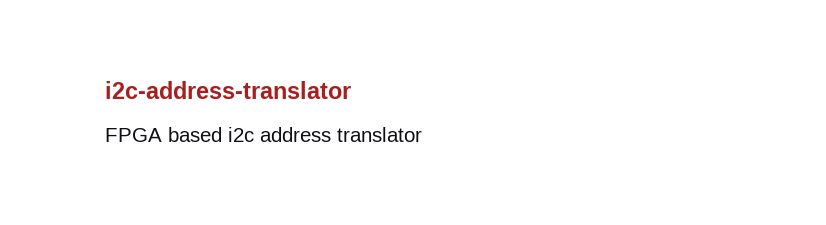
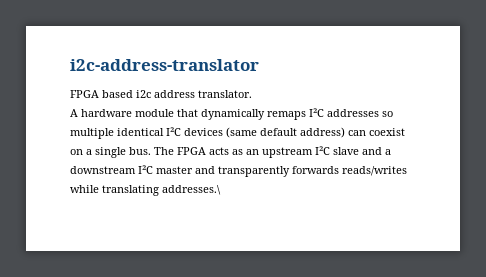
[337,127,422,142] translator -> [198,90,252,98] [70,108,393,120] [70,127,405,139] [70,146,391,158] [70,165,407,177] [70,185,221,196] translator. // A hardware module that dynamically remaps I²C addresses so multiple identical I²C devices (same default address) can coexist on a single bus. The FPGA acts as an upstream I²C slave and a downstream I²C master and transparently forwards reads/writes while translating addresses.\

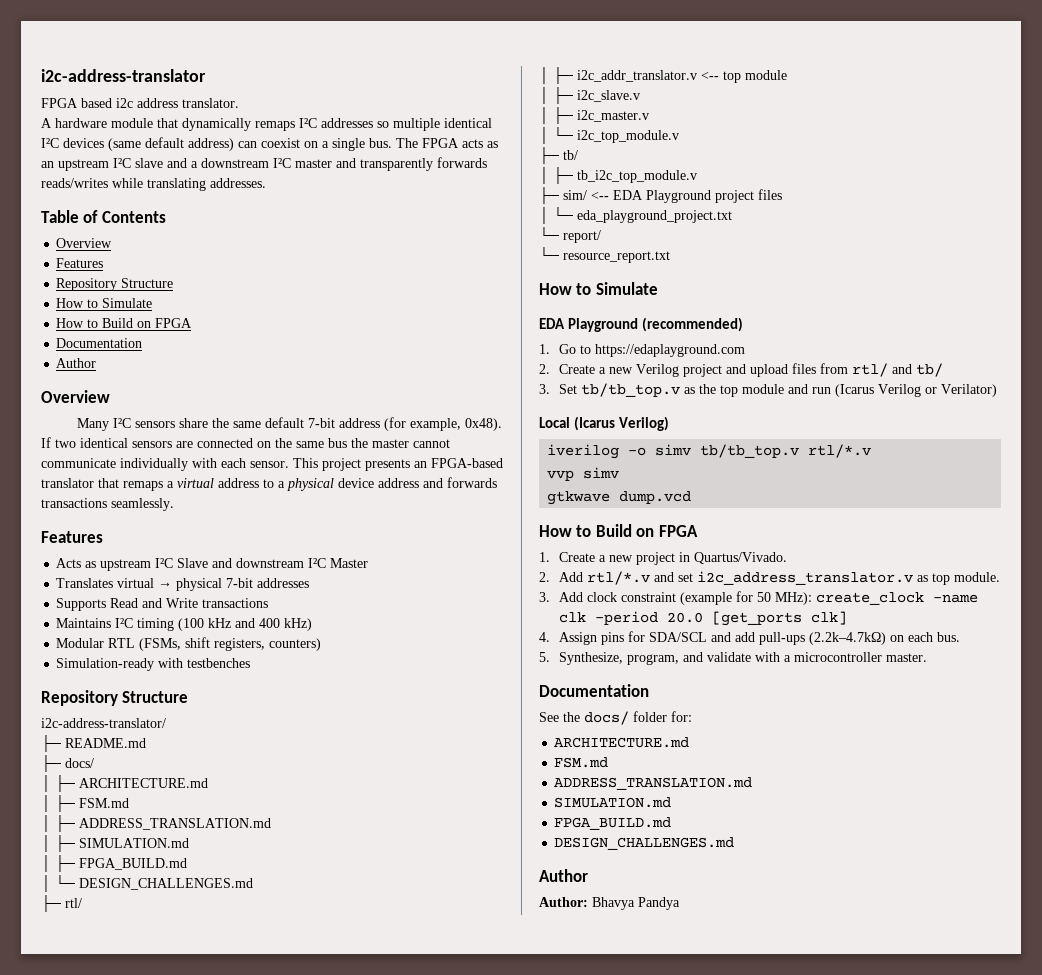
[162,185,221,195] addresses.\ -> [210,178,266,188] [41,210,166,223] [56,238,113,248] [56,258,104,268] [56,278,174,291] [56,298,153,308] [56,318,193,328] [56,338,143,348] [56,358,97,368] [41,390,110,403] [77,417,503,431] [41,437,450,448] [41,458,503,471] [41,477,497,491] [41,498,174,511] [41,531,103,543] [56,558,369,571] [56,578,310,591] [56,598,269,611] [56,618,313,631] [56,637,322,651] [56,658,251,671] [41,690,189,706] [41,718,166,728] [41,735,146,752] [41,755,94,772] [41,775,208,792] [41,795,129,812] [41,815,271,832] [41,835,189,852] [41,855,187,872] [41,875,253,892] [41,895,82,912] [539,67,787,84] [539,87,640,104] [539,107,649,124] [539,127,679,144] [539,147,578,164] [539,167,697,184] [539,187,782,204] [539,207,732,224] [539,227,601,243] [539,247,670,263] [539,282,658,295] [539,317,744,332] [539,344,746,357] [539,363,944,377] [539,383,998,397] [539,416,670,431] [547,444,872,459] [547,467,620,481] [547,491,692,505] [539,524,698,537] [539,552,788,565] [539,571,1001,585] [539,591,979,605] [559,611,848,626] [539,631,961,645] [539,652,928,665] [539,684,649,697] [539,711,692,725] [554,737,690,748] [554,757,609,768] [554,777,753,790] [554,797,672,808] [554,817,672,830] [554,837,735,850] [539,869,588,882] [539,897,680,910] addresses. // Table of Contents // Overview // Features // Repository Structure // How to Simulate // How to Build on FPGA // Documentation // Author // Overview // Many I²C sensors share the same default 7-bit address (for example, 0x48). If two identical sensors are connected on the same bus the master cannot communicate individually with each sensor. This project presents an FPGA-based translator that remaps a virtual address to a physical device address and forwards transactions seamlessly. // Features // Acts as upstream I²C Slave and downstream I²C Master // Translates virtual → physical 7-bit addresses // Supports Read and Write transactions // Maintains I²C timing (100 kHz and 400 kHz) // Modular RTL (FSMs, shift registers, counters) // Simulation-ready with testbenches // Repository Structure // i2c-address-translator/ // ├─ README.md // ├─ docs/ // │ ├─ ARCHITECTURE.md // │ ├─ FSM.md // │ ├─ ADDRESS_TRANSLATION.md // │ ├─ SIMULATION.md // │ ├─ FPGA_BUILD.md // │ └─ DESIGN_CHALLENGES.md // ├─ rtl/ // │ ├─ i2c_addr_translator.v <-- top module // │ ├─ i2c_slave.v // │ ├─ i2c_master.v // │ └─ i2c_top_module.v // ├─ tb/ // │ ├─ tb_i2c_top_module.v // ├─ sim/ <-- EDA Playground project files // │ └─ eda_playground_project.txt // └─ report/ // └─ resource_report.txt // How to Simulate // EDA Playground (recommended) // 1. Go to https://edaplayground.com // 2. Create a new Verilog project and upload files from rtl/ and tb/ // 3. Set tb/tb_top.v as the top module and run (Icarus Verilog or Verilator) // Local (Icarus Verilog) // iverilog -o simv tb/tb_top.v rtl/*.v // vvp simv // gtkwave dump.vcd // How to Build on FPGA // 1. Create a new project in Quartus/Vivado. // 2. Add rtl/*.v and set i2c_address_translator.v as top module. // 3. Add clock constraint (example for 50 MHz): create_clock -name clk -period 20.0 [get_ports clk] // 4. Assign pins for SDA/SCL and add pull-ups (2.2k–4.7kΩ) on each bus. // 5. Synthesize, program, and validate with a microcontroller master. // Documentation // See the docs/ folder for: // ARCHITECTURE.md // FSM.md // ADDRESS_TRANSLATION.md // SIMULATION.md // FPGA_BUILD.md // DESIGN_CHALLENGES.md // Author // Author: Bhavya Pandya

